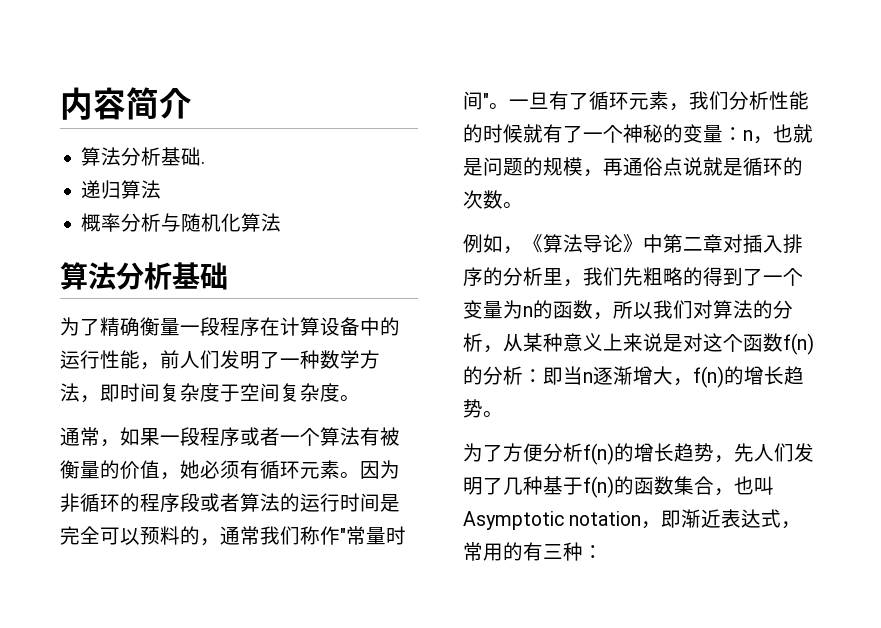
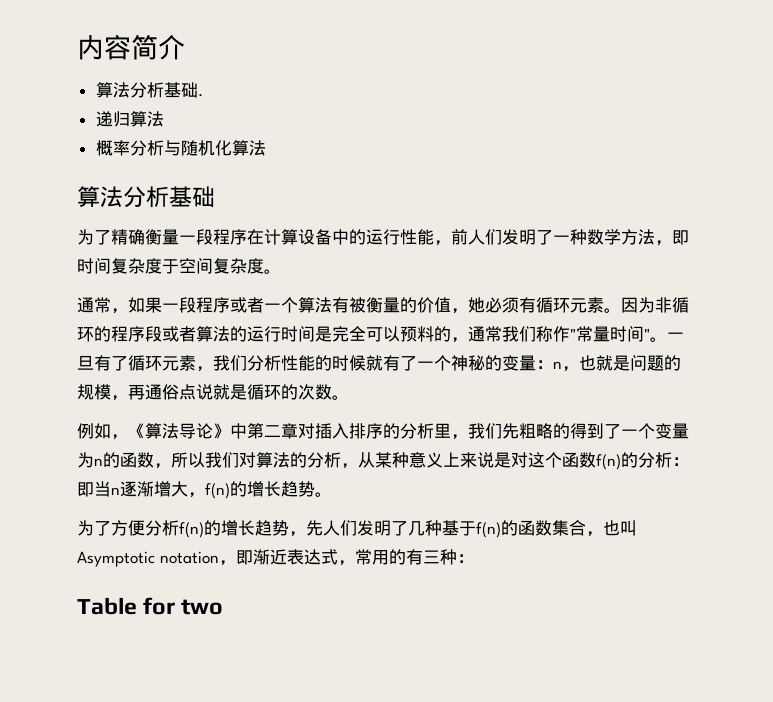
(603, 552) none -> [77,597,224,615] // Table for two

